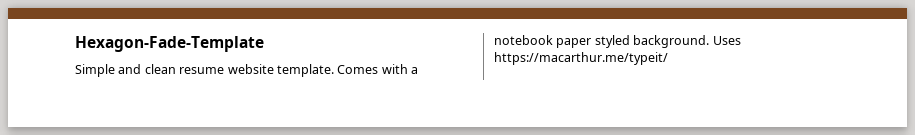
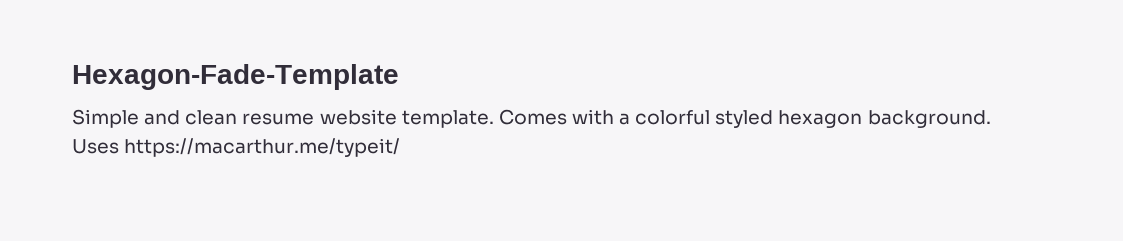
[494,35,630,48] notebook paper styled -> [635,110,863,128] colorful styled hexagon

